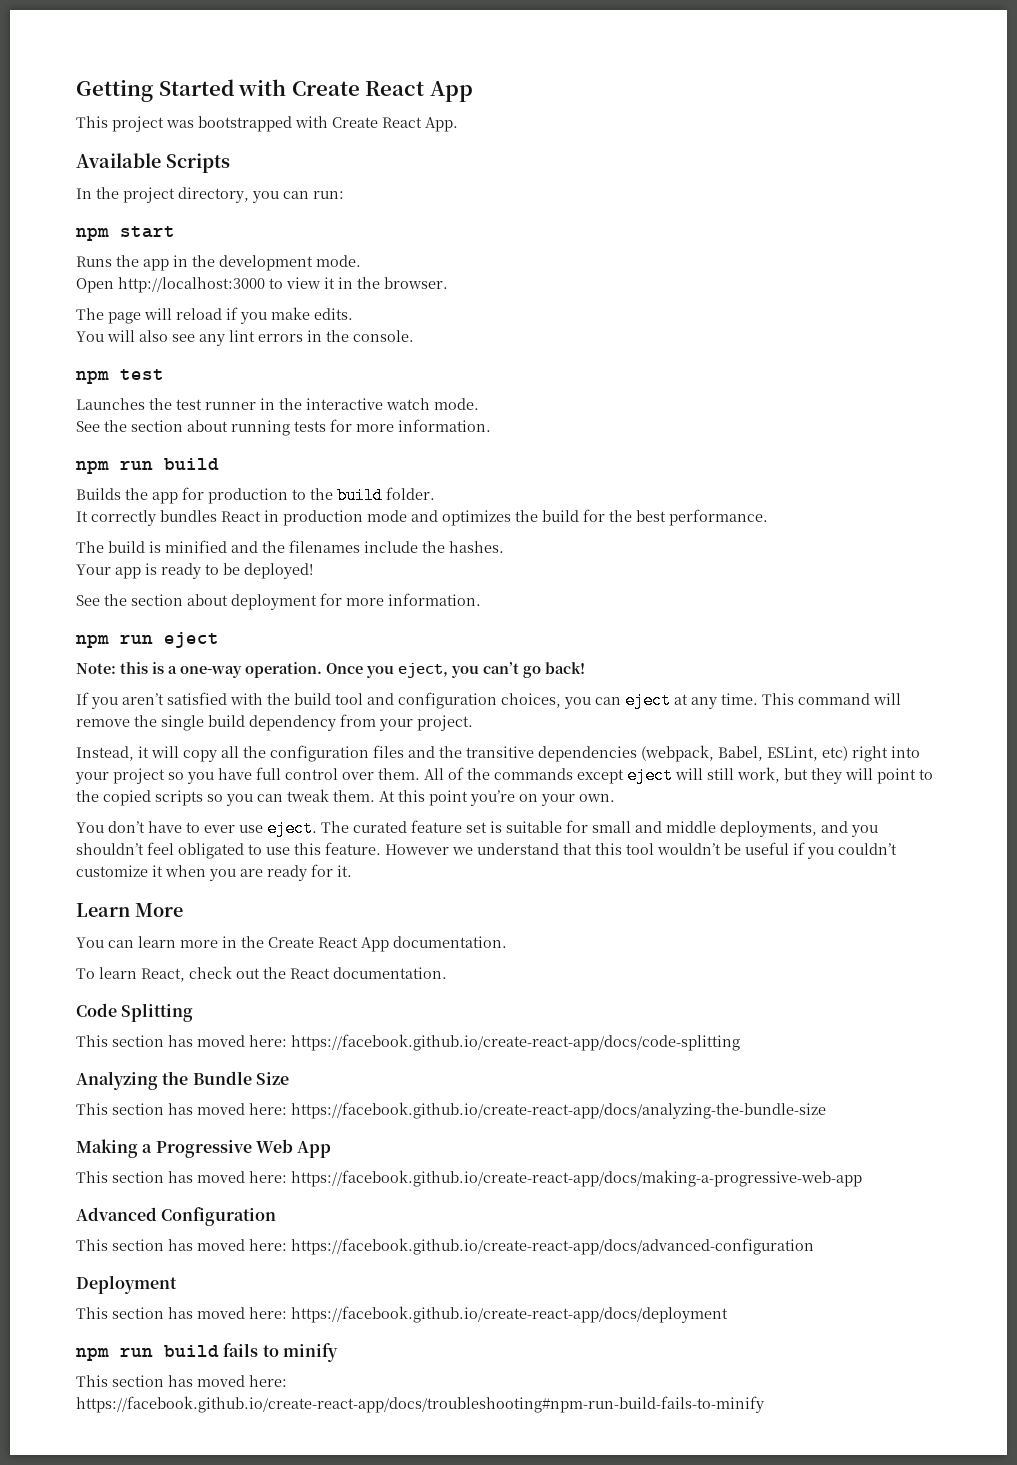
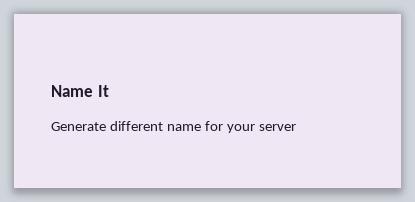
[76,79,473,102] [76,116,458,132] [76,153,230,173] [76,187,344,203] [76,226,175,241] [76,255,361,271] [76,277,448,293] [76,307,353,324] [76,330,414,346] [76,369,164,384] [76,398,479,410] [76,419,491,436] [76,458,219,474] [76,487,435,504] [76,509,768,526] [76,540,504,553] [76,563,313,579] [76,593,481,610] [76,632,219,648] [76,662,585,678] [76,692,901,709] [76,714,473,731] [76,745,920,762] [75,767,933,784] [76,789,615,806] [76,820,878,837] [76,842,897,859] [76,864,352,881] [76,903,183,917] [76,936,507,952] [76,966,447,982] [76,1003,194,1022] [76,1034,740,1051] [76,1071,289,1090] [76,1102,826,1119] [76,1139,332,1158] [76,1170,862,1187] [76,1207,277,1226] [76,1238,814,1255] [76,1275,177,1294] [76,1306,728,1323] [76,1343,338,1362] [76,1375,287,1387] [76,1396,764,1413] Getting Started with Create React App // This project was bootstrapped with Create React App. // Available Scripts // In the project directory, you can run: // npm start // Runs the app in the development mode. // Open http://localhost:3000 to view it in the browser. // The page will reload if you make edits. // You will also see any lint errors in the console. // npm test // Launches the test runner in the interactive watch mode. // See the section about running tests for more information. // npm run build // Builds the app for production to the build folder. // It correctly bundles React in production mode and optimizes the build for the best performance. // The build is minified and the filenames include the hashes. // Your app is ready to be deployed! // See the section about deployment for more information. // npm run eject // Note: this is a one-way operation. Once you eject, you can’t go back! // If you aren’t satisfied with the build tool and configuration choices, you can eject at any time. This command will remove the single build dependency from your project. // Instead, it will copy all the configuration files and the transitive dependencies (webpack, Babel, ESLint, etc) right into your project so you have full control over them. All of the commands except eject will still work, but they will point to the copied scripts so you can tweak them. At this point you’re on your own. // You don’t have to ever use eject. The curated feature set is suitable for small and middle deployments, and you shouldn’t feel obligated to use this feature. However we understand that this tool wouldn’t be useful if you couldn’t customize it when you are ready for it. // Learn More // You can learn more in the Create React App documentation. // To learn React, check out the React documentation. // Code Splitting // This section has moved here: https://facebook.github.io/create-react-app/docs/code-splitting // Analyzing the Bundle Size // This section has moved here: https://facebook.github.io/create-react-app/docs/analyzing-the-bundle-size // Making a Progressive Web App // This section has moved here: https://facebook.github.io/create-react-app/docs/making-a-progressive-web-app // Advanced Configuration // This section has moved here: https://facebook.github.io/create-react-app/docs/advanced-configuration // Deployment // This section has moved here: https://facebook.github.io/create-react-app/docs/deployment // npm run build fails to minify // This section has moved here: https://facebook.github.io/create-react-app/docs/troubleshooting#npm-run-build-fails-to-minify -> [51,85,109,97] [51,121,296,133] Name It // Generate different name for your server

